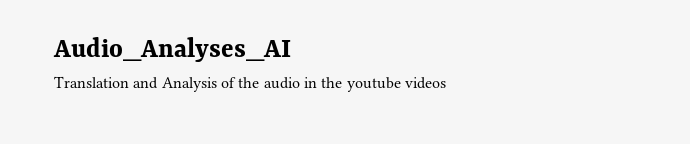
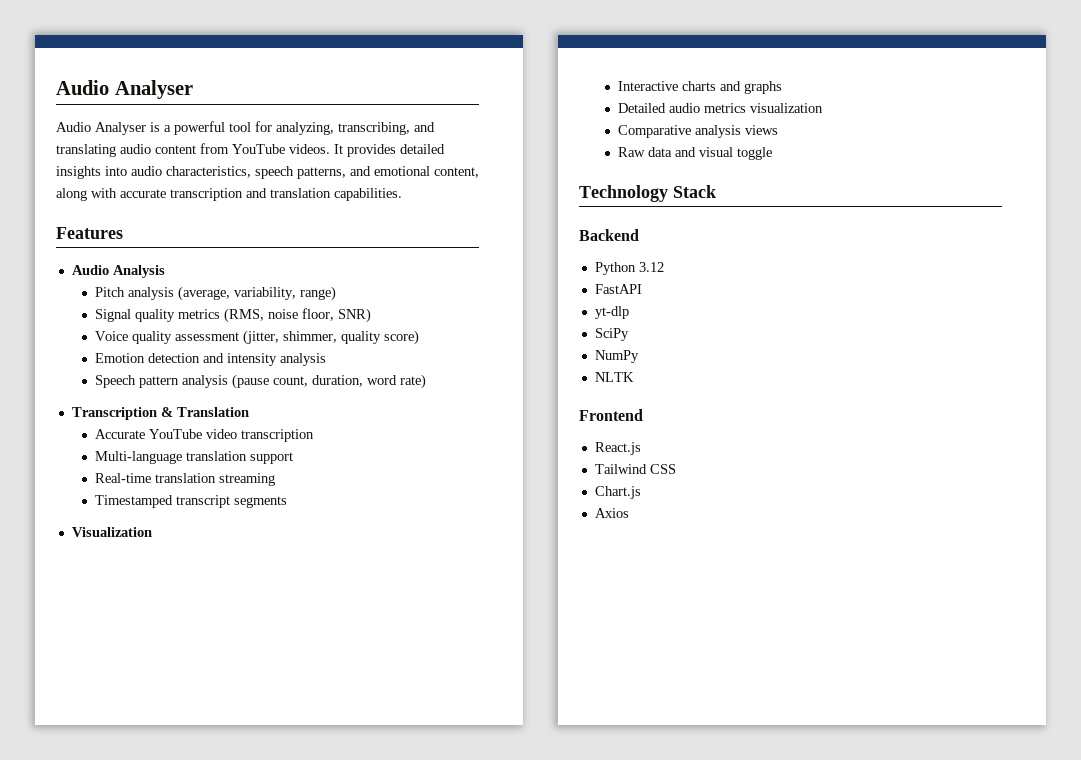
[53,37,291,62] [54,76,446,92] Audio_Analyses_AI // Translation and Analysis of the audio in the youtube videos -> [56,80,193,99] [56,121,435,135] [56,143,445,157] [56,166,479,179] [56,188,402,201] [56,227,123,239] [71,265,165,278] [95,286,337,301] [95,308,372,323] [95,330,420,345] [95,353,327,366] [95,374,427,389] [71,407,249,420] [95,429,315,442] [95,451,294,464] [95,473,276,486] [95,495,288,508] [71,527,152,537] [618,81,783,94] [618,103,824,113] [618,125,779,138] [618,147,773,160] [579,185,716,202] [579,229,639,241] [594,262,664,275] [594,284,642,294] [594,306,629,319] [594,328,629,341] [594,350,639,363] [594,372,634,382] [579,409,643,421] [594,442,641,455] [594,464,676,474] [594,486,641,499] [594,508,629,518] Audio Analyser // Audio Analyser is a powerful tool for analyzing, transcribing, and translating audio content from YouTube videos. It provides detailed insights into audio characteristics, speech patterns, and emotional content, along with accurate transcription and translation capabilities. // Features // Audio Analysis // Pitch analysis (average, variability, range) // Signal quality metrics (RMS, noise floor, SNR) // Voice quality assessment (jitter, shimmer, quality score) // Emotion detection and intensity analysis // Speech pattern analysis (pause count, duration, word rate) // Transcription & Translation // Accurate YouTube video transcription // Multi-language translation support // Real-time translation streaming // Timestamped transcript segments // Visualization // Interactive charts and graphs // Detailed audio metrics visualization // Comparative analysis views // Raw data and visual toggle // Technology Stack // Backend // Python 3.12 // FastAPI // yt-dlp // SciPy // NumPy // NLTK // Frontend // React.js // Tailwind CSS // Chart.js // Axios

